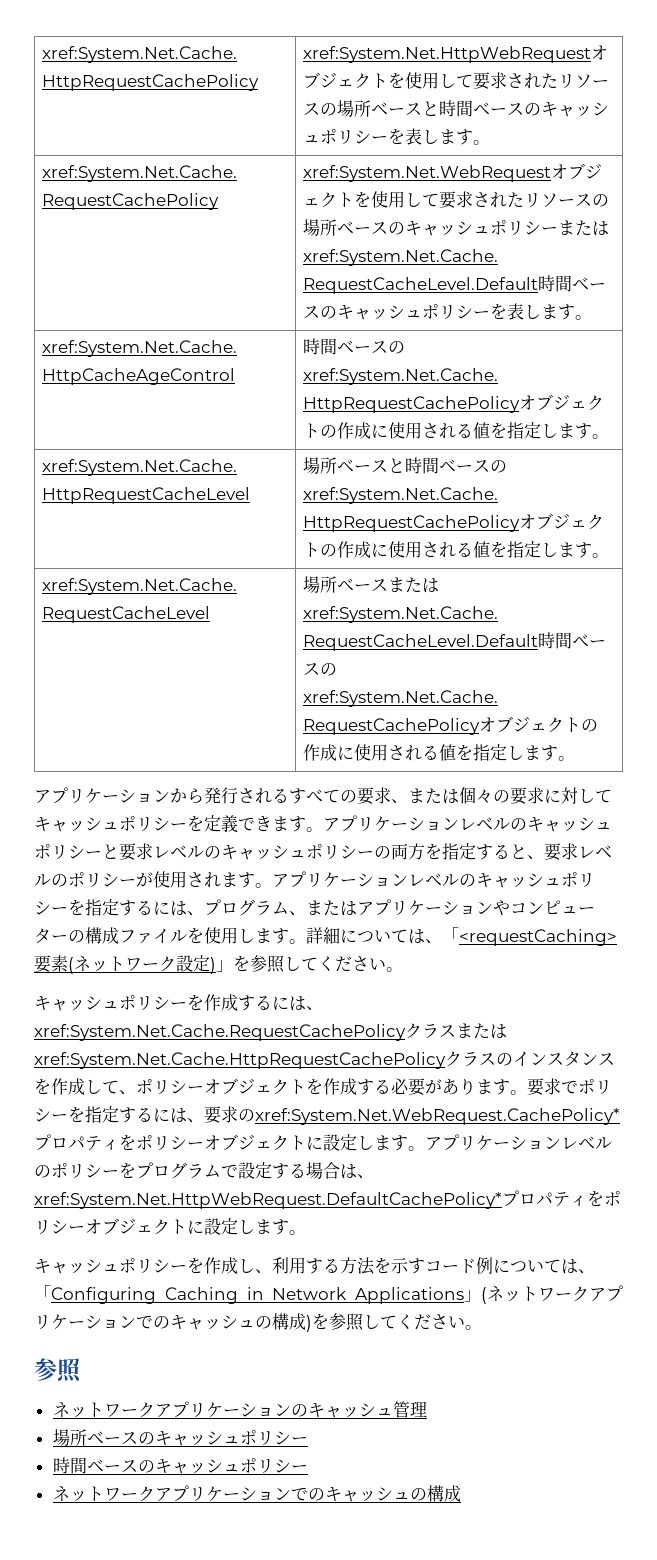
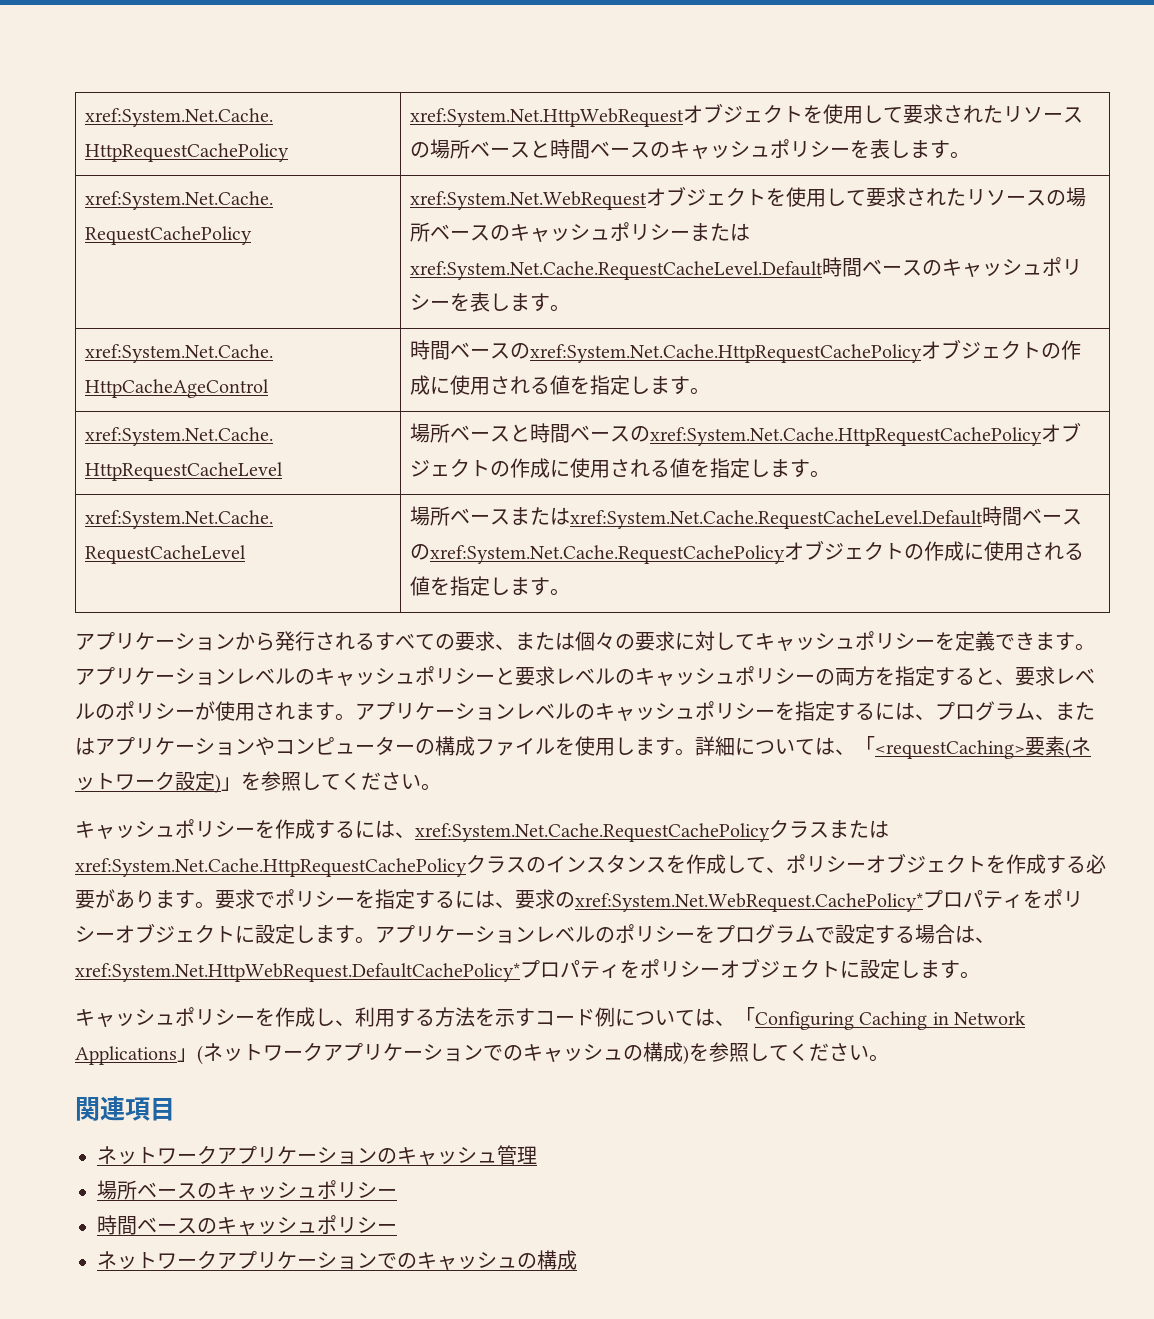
[34,1358,82,1383] 参照 -> [75,1096,175,1121] 関連項目

